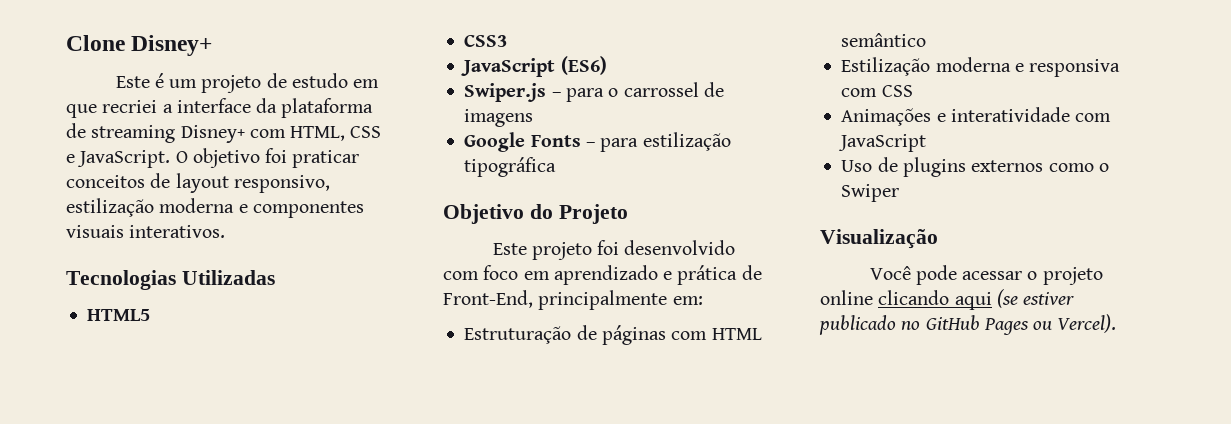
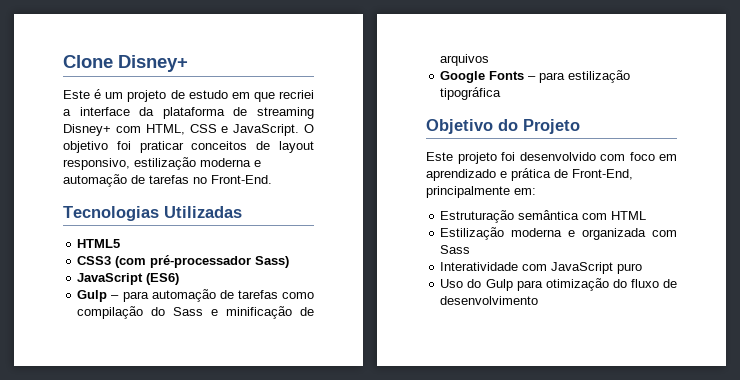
[252,201,364,218] [66,225,226,238] componentes visuais interativos. -> [63,174,272,187] automação de tarefas no Front-End.
(508, 40) none -> [115,255,290,268] (com pré-processador Sass)
[464,82,724,102] [464,109,534,127] Swiper.js – para o carrossel de imagens -> [77,289,314,302] [77,306,314,319] [440,54,490,66] Gulp – para automação de tarefas como compilação do Sass e minificação de arquivos
[576,325,666,345] de páginas -> [518,210,580,220] semântica
[841,33,927,47] semântico -> (647, 215) none
[1029,59,1121,77] [841,85,913,97] [841,107,1070,126] responsiva com CSS // Animações e interatividade -> [582,228,677,240] [440,245,471,254] [440,262,519,271] organizada com Sass // Interatividade
(927, 143) none -> [617,263,643,274] puro
[877,157,1109,177] [841,184,900,202] [820,229,938,249] [869,265,1103,285] [820,289,1075,310] [819,314,1117,335] de plugins externos como o Swiper // Visualização // Você pode acessar o projeto online clicando aqui (se estiver publicado no GitHub Pages ou Vercel). -> [467,278,677,291] [440,296,539,305] do Gulp para otimização do fluxo de desenvolvimento

